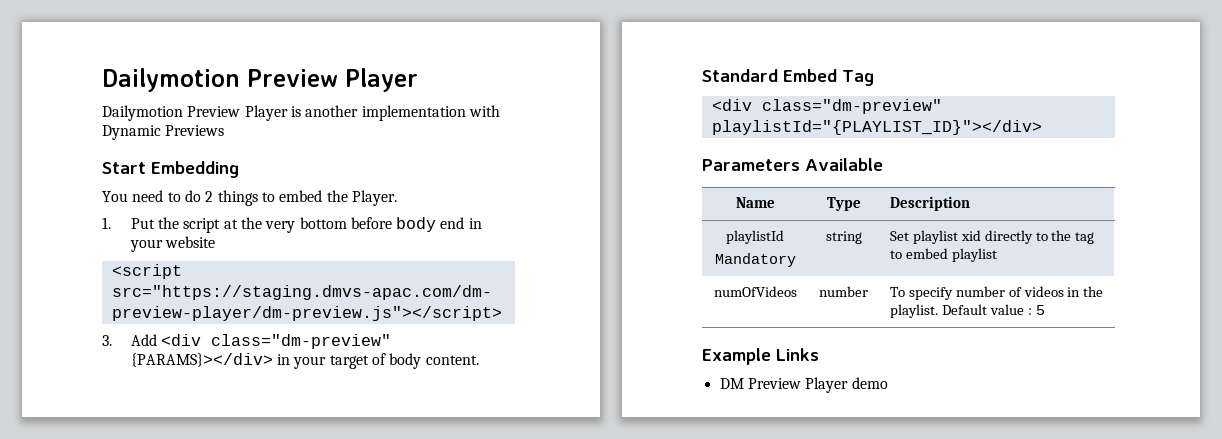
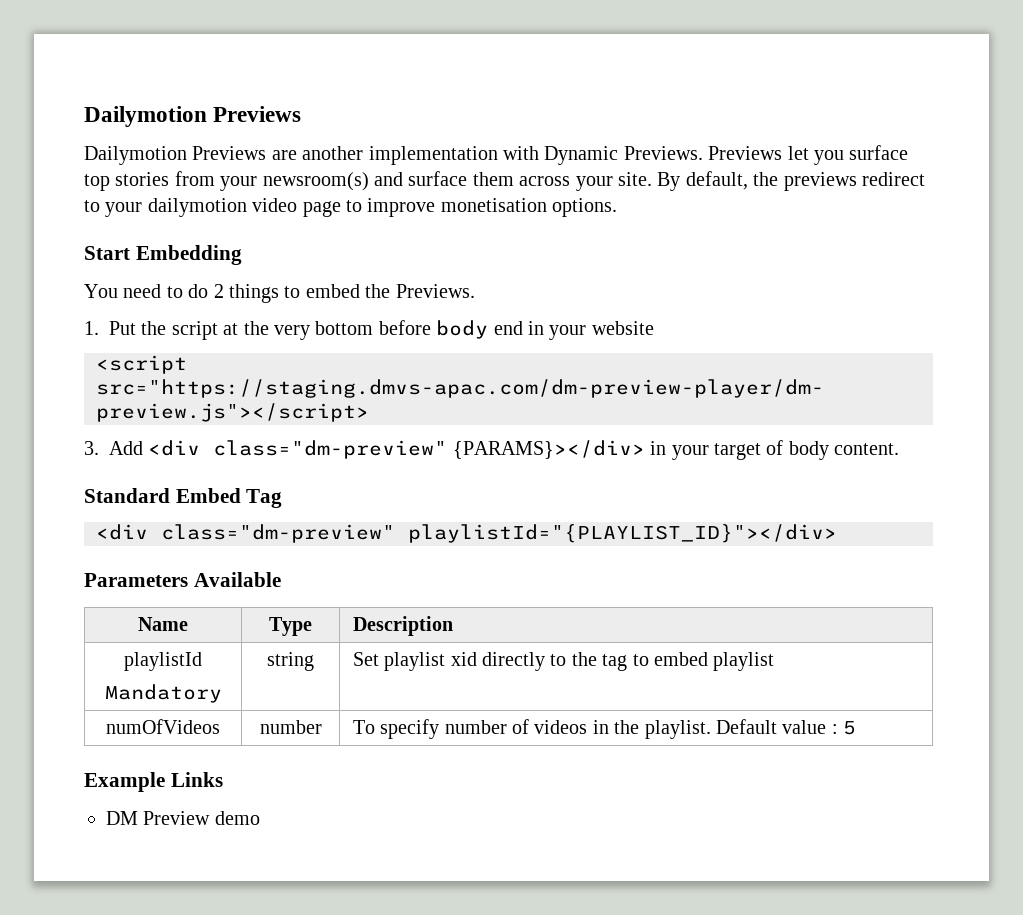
[102,68,418,92] [102,105,301,121] Dailymotion Preview Player // Dailymotion Preview Player is -> [84,106,302,127] [84,146,297,165] Dailymotion Previews // Dailymotion Previews are
[165,125,225,136] Previews -> [623,145,909,165] [84,171,925,191] [84,198,618,217] Previews. Previews let you surface top stories from your newsroom(s) and surface them across your site. By default, the previews redirect to your dailymotion video page to improve monetisation options.
[351,190,397,206] Player. -> [395,284,475,298] Previews.
[805,377,849,393] Player -> (211, 818) none

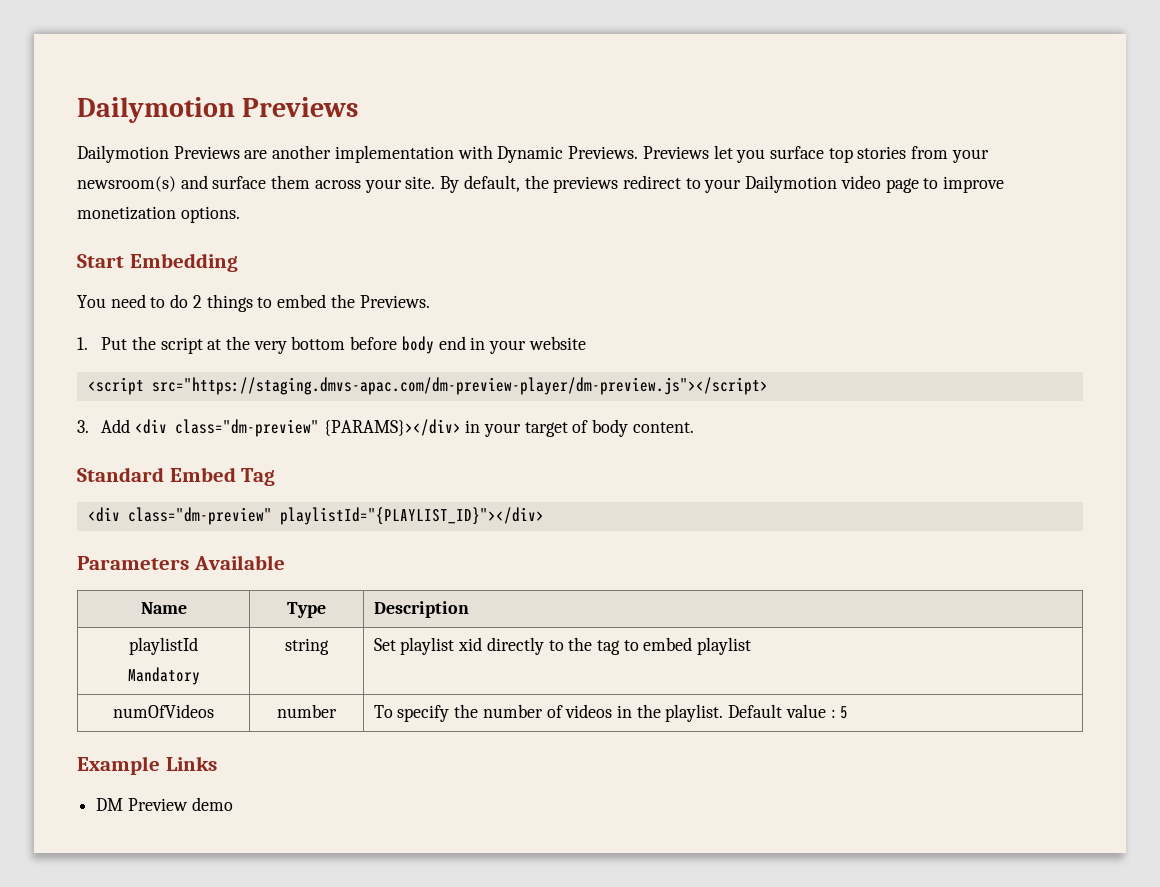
[147,198,247,217] dailymotion -> [745,175,838,193] Dailymotion
[440,198,547,212] monetisation -> [77,206,176,220] monetization
(440, 729) none -> [454,704,479,718] the

